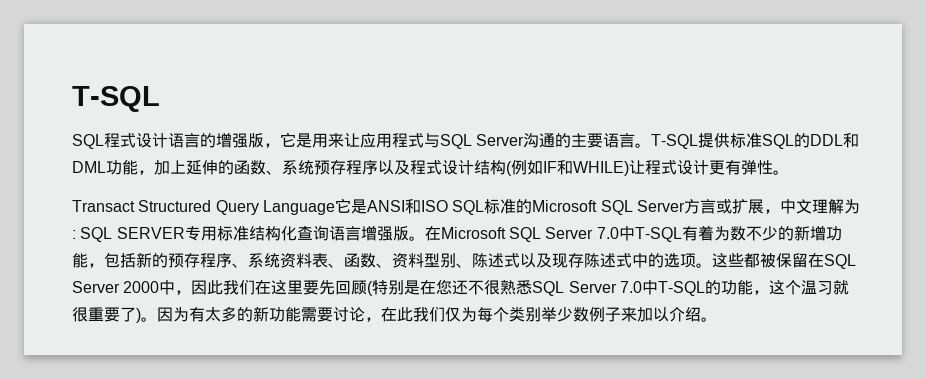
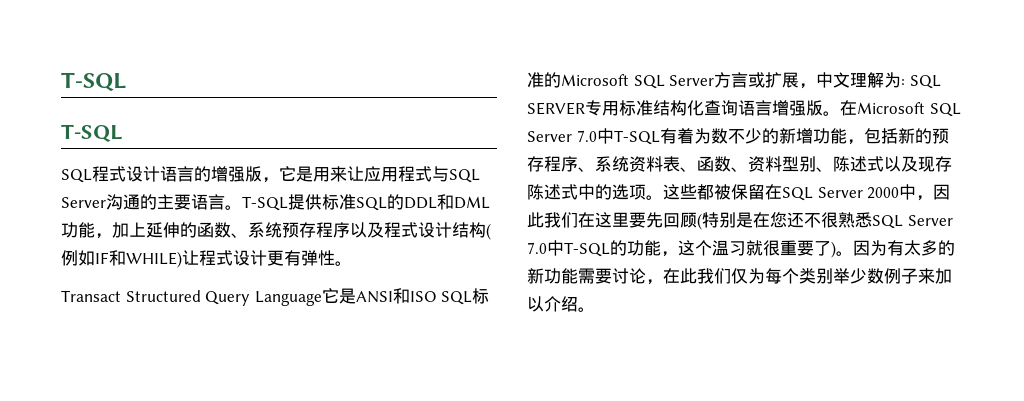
[72,86,160,112] T-SQL -> [61,72,127,92] [61,124,123,142] T-SQL // T-SQL

